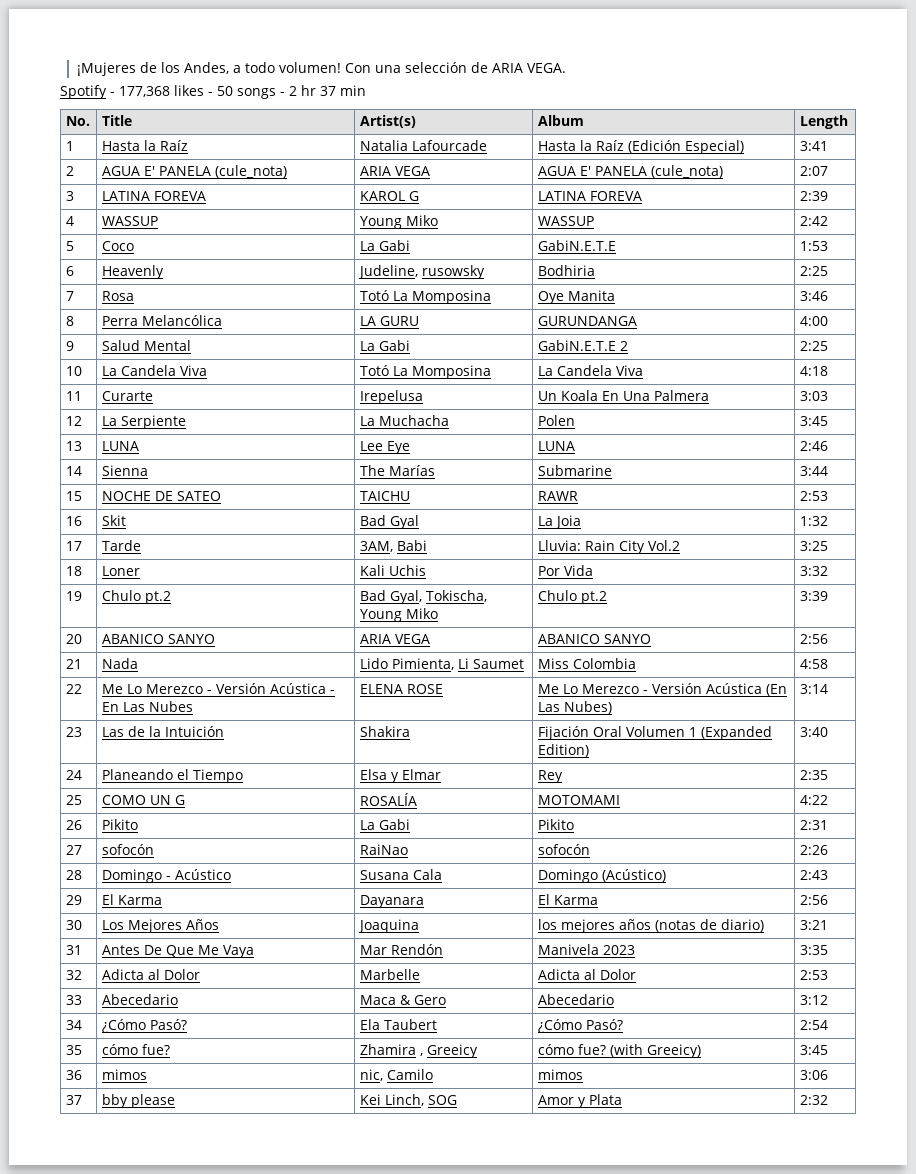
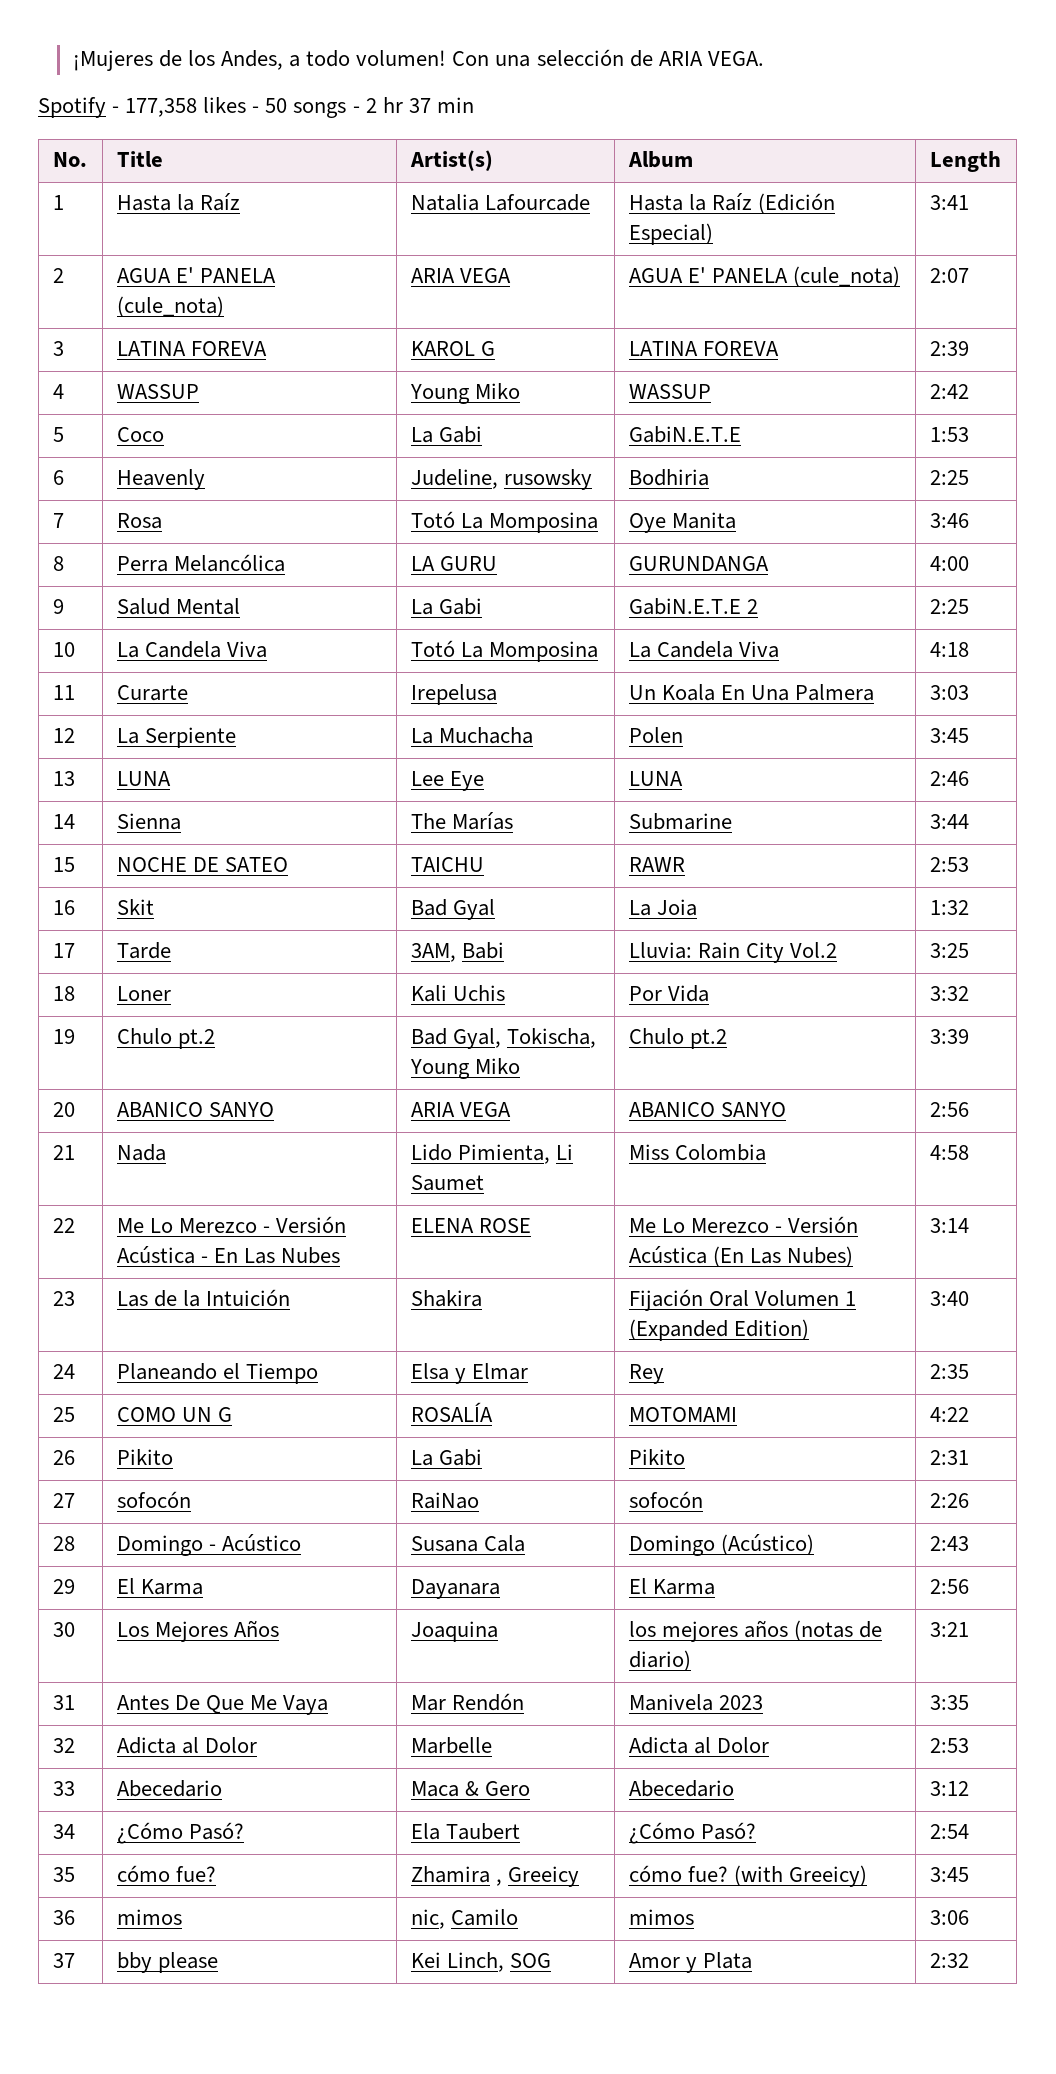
[119,86,170,97] 177,368 -> [125,98,198,117] 177,358

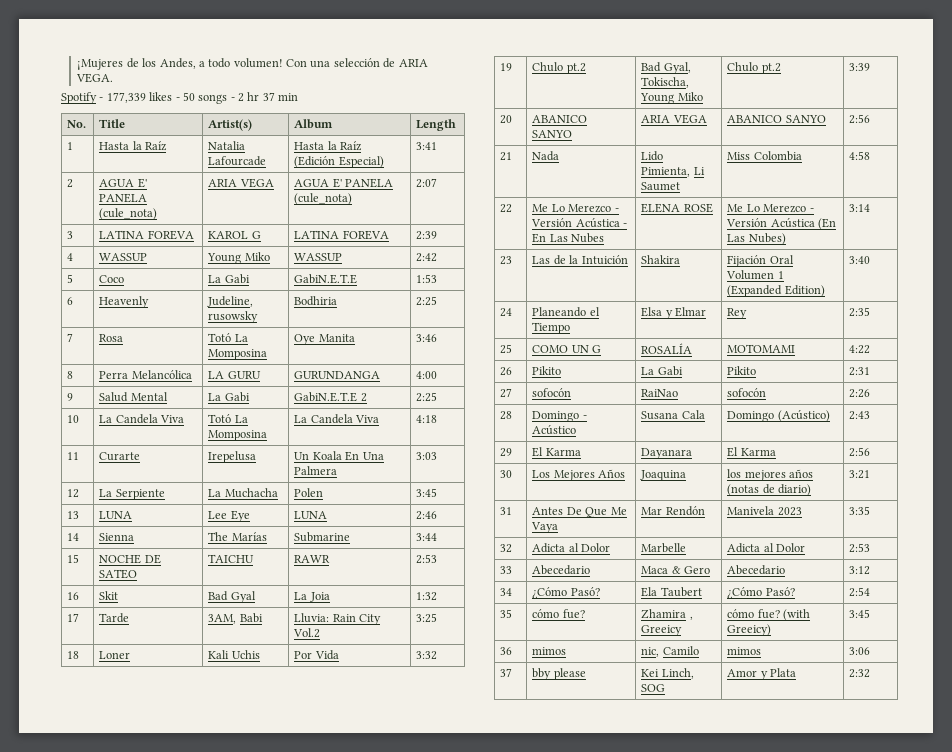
[125,98,198,117] 177,358 -> [106,92,146,103] 177,339

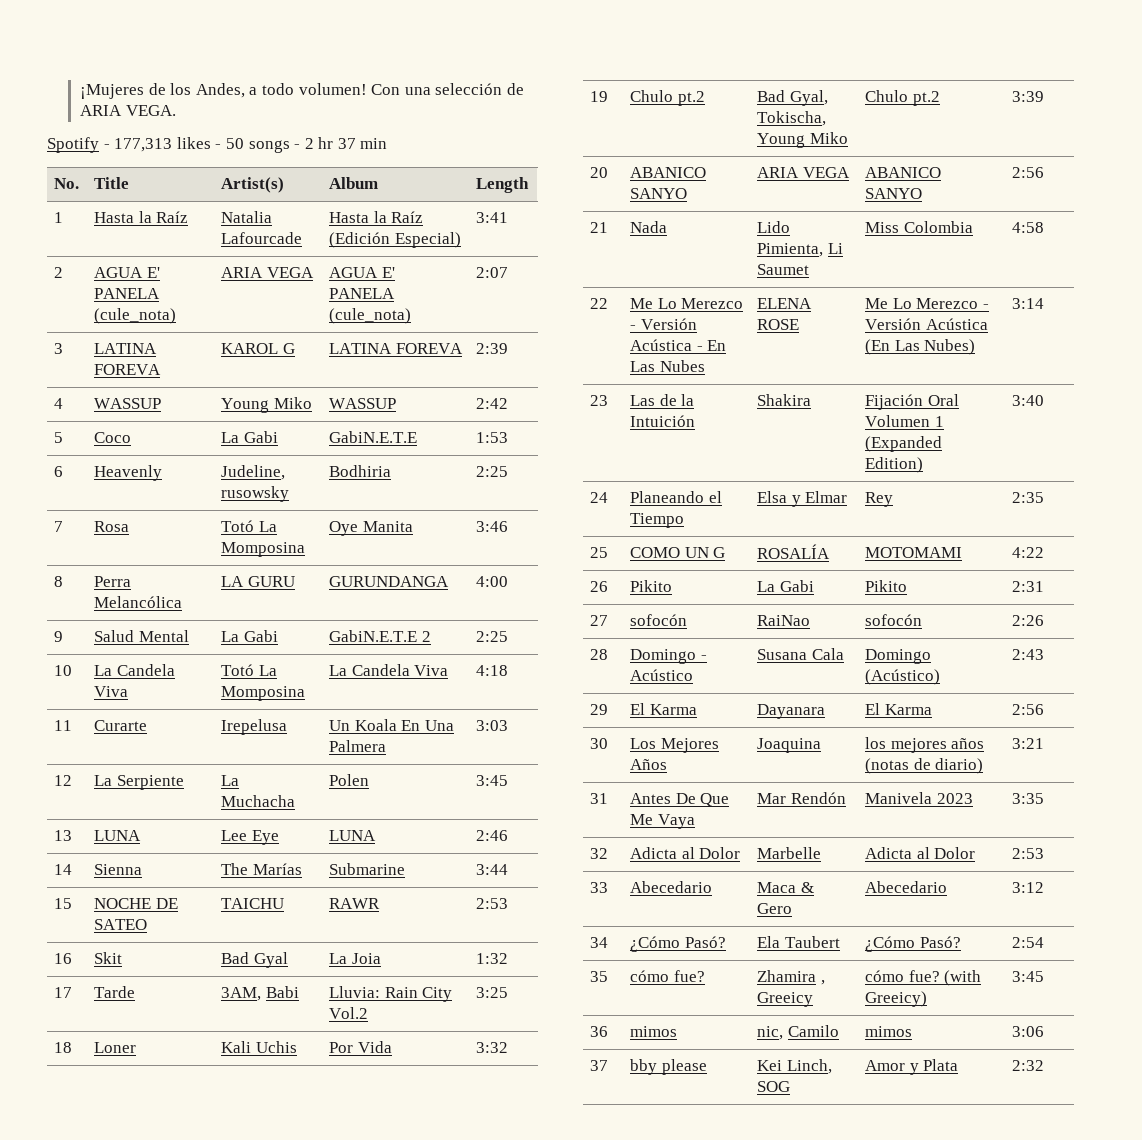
[106,92,146,103] 177,339 -> [114,138,173,152] 177,313

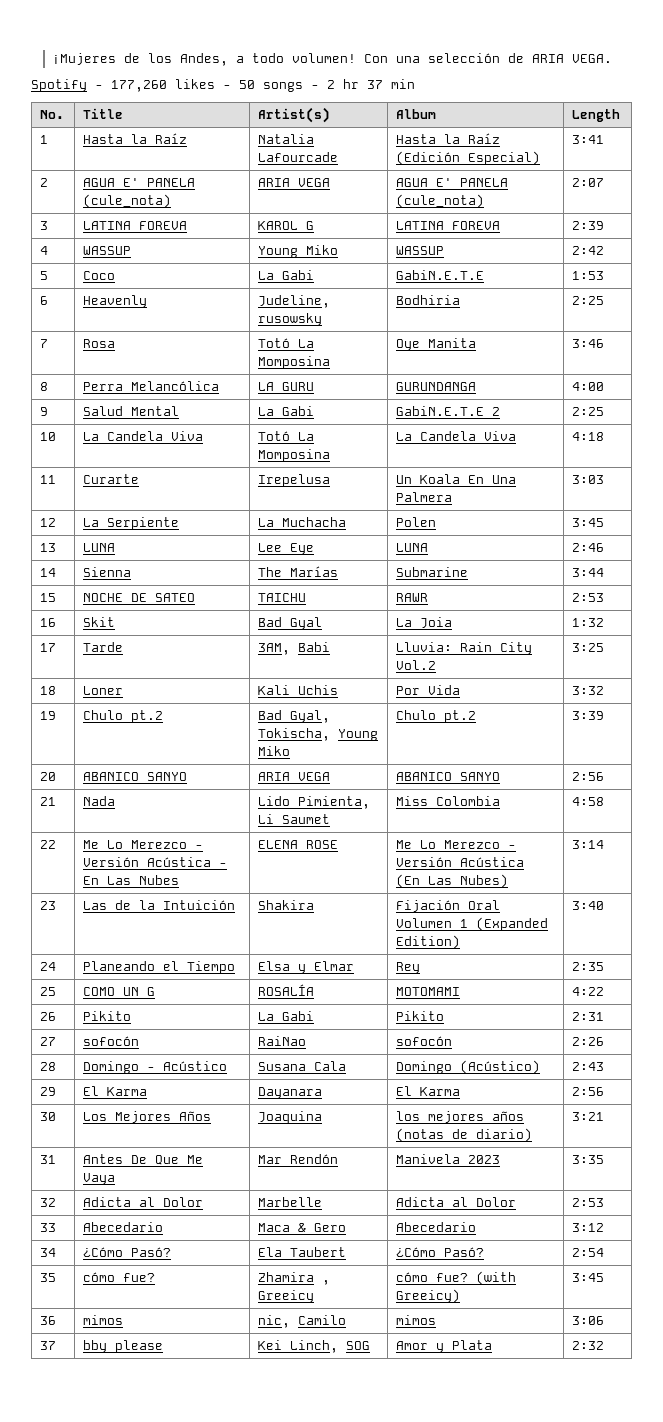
[114,138,173,152] 177,313 -> [111,80,167,92] 177,260

